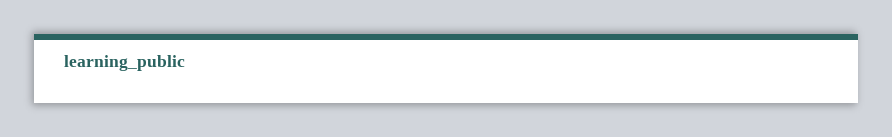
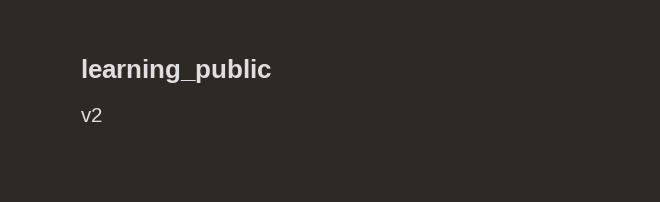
(185, 63) none -> [81,108,102,122] // v2

